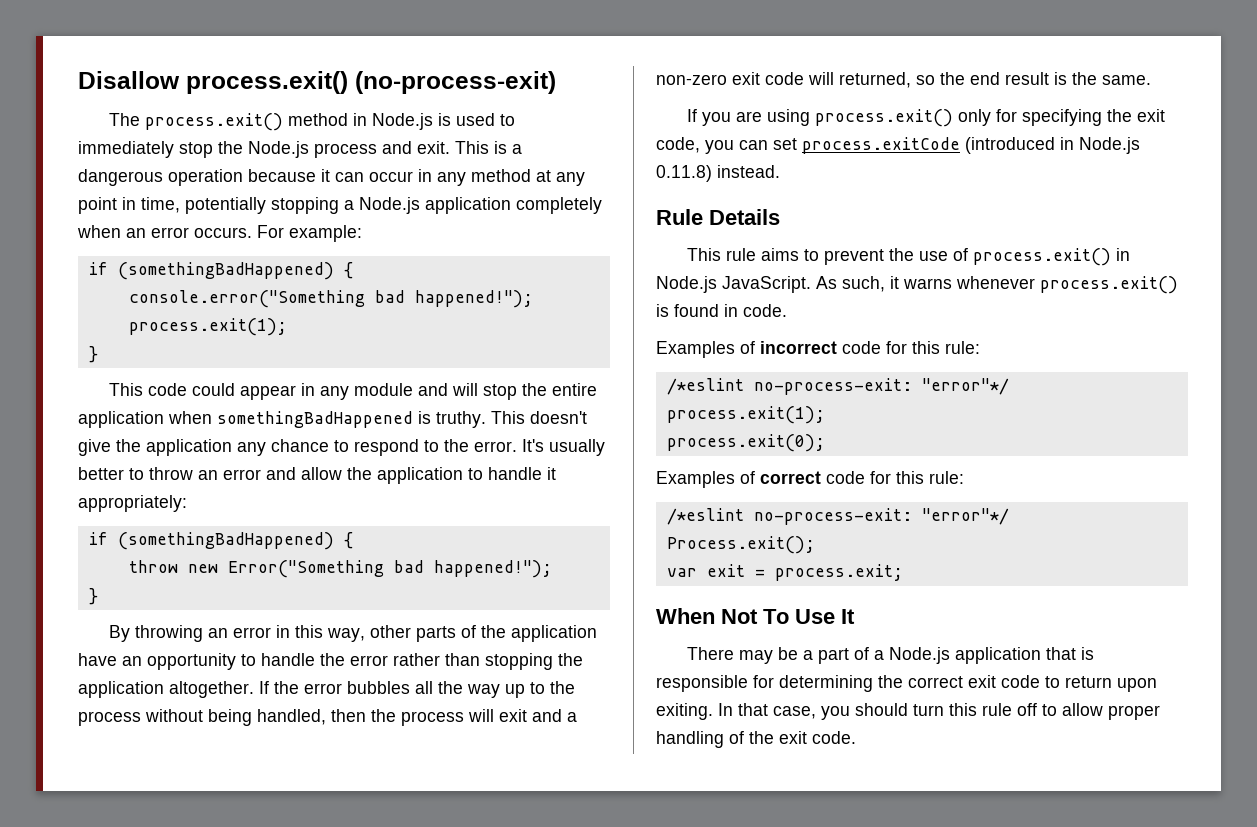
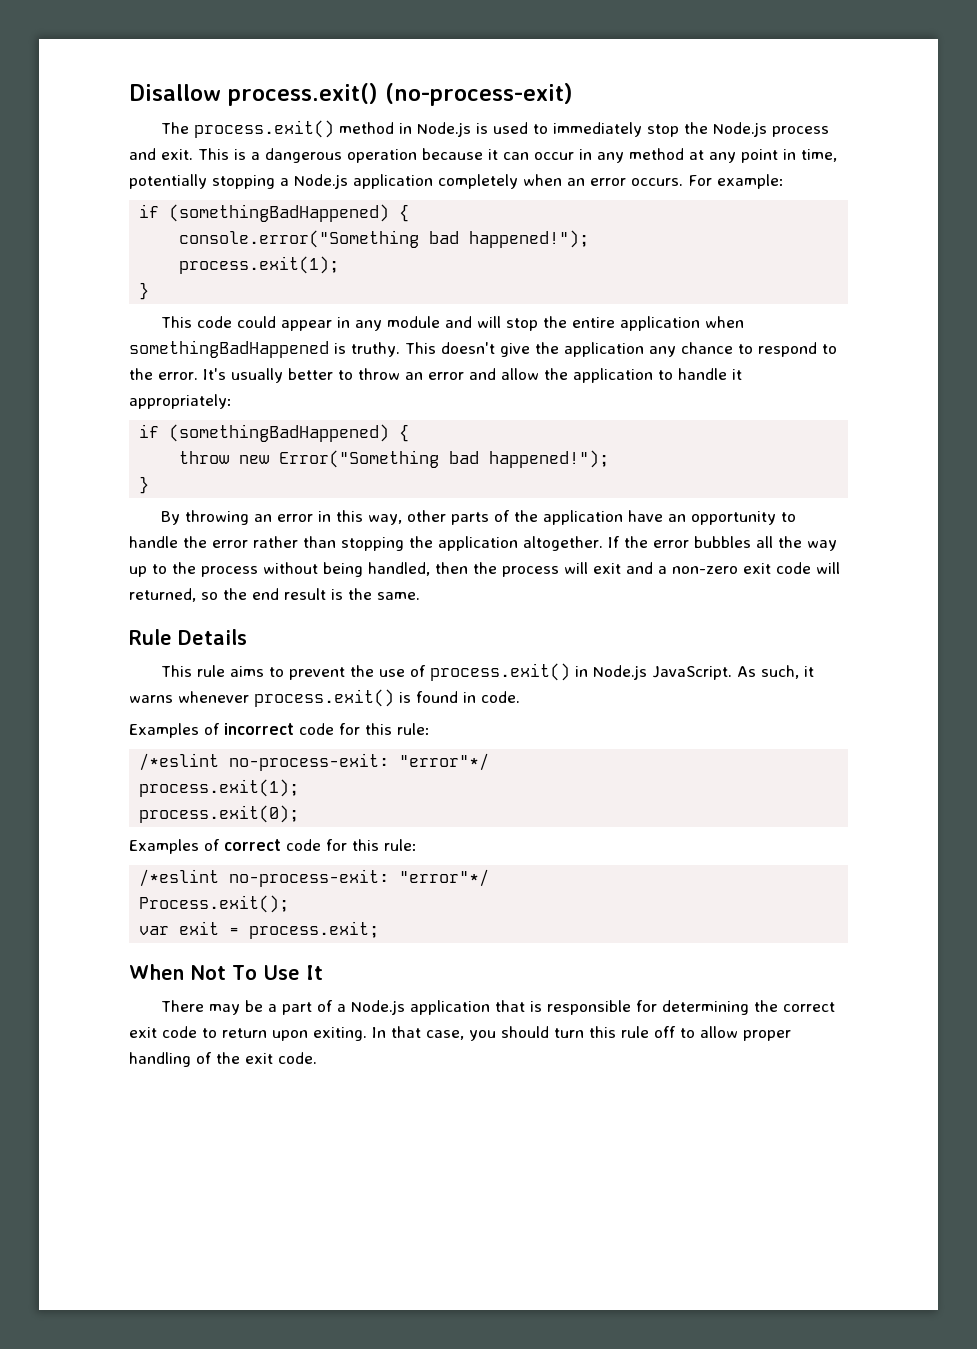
[687,109,1166,127] [656,137,1140,154] [656,165,780,182] // If you are using process.exit() only for specifying the exit code, you can set process.exitCode (introduced in Node.js 0.11.8) instead. -> (420, 596) none

